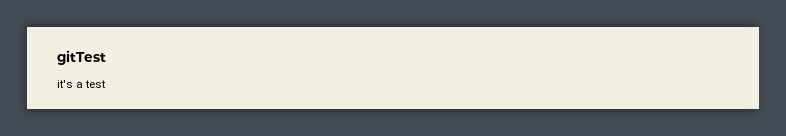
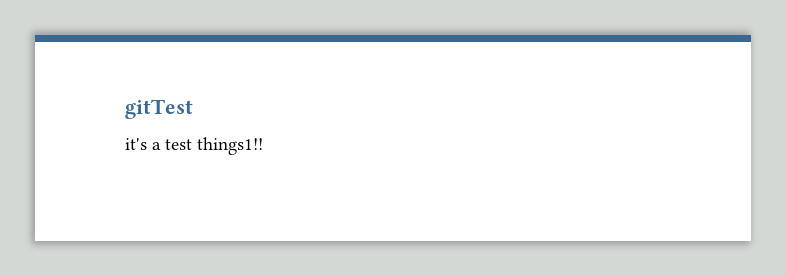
(107, 84) none -> [197,137,263,155] things1!!

